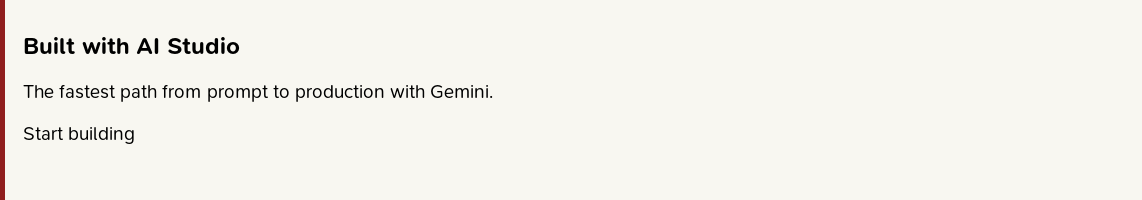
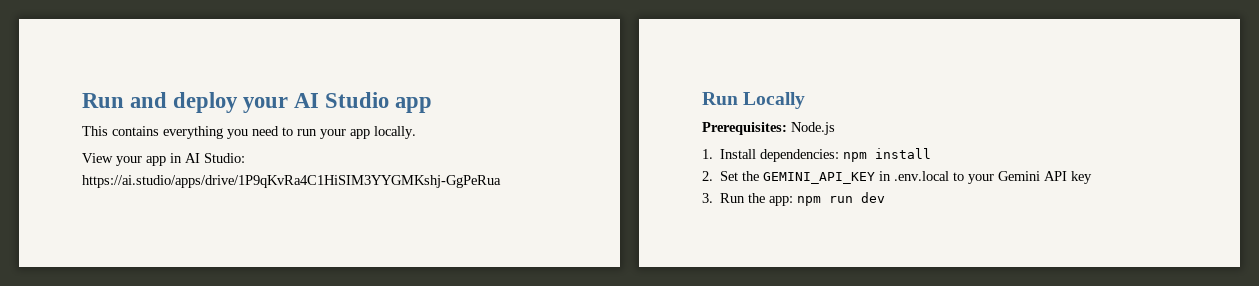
[23,37,240,54] [23,84,494,102] [23,127,136,144] Built with AI Studio // The fastest path from prompt to production with Gemini. // Start building -> [82,92,433,113] [82,126,416,139] [82,153,245,166] [82,175,501,188] [702,92,806,109] [702,122,835,135] [702,148,932,162] [702,171,1093,184] [702,192,886,206] Run and deploy your AI Studio app // This contains everything you need to run your app locally. // View your app in AI Studio: https://ai.studio/apps/drive/1P9qKvRa4C1HiSIM3YYGMKshj-GgPeRua // Run Locally // Prerequisites: Node.js // 1. Install dependencies: npm install // 2. Set the GEMINI_API_KEY in .env.local to your Gemini API key // 3. Run the app: npm run dev

